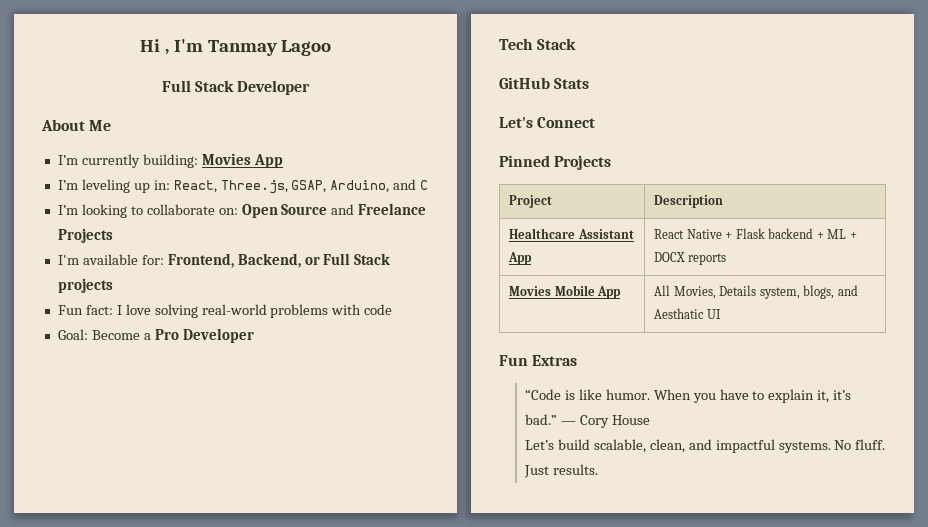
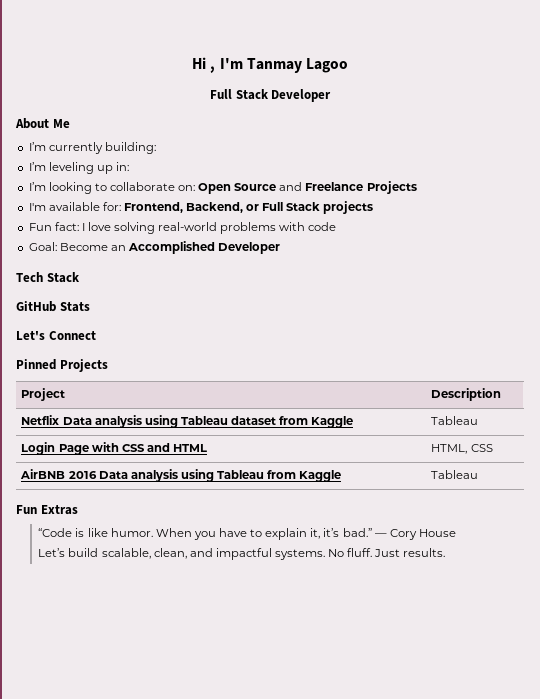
[201,153,283,168] Movies App -> (156, 148) none
[173,179,429,194] React, Three.js, GSAP, Arduino, and C -> (129, 166) none
[143,329,179,340] a Pro -> [110,241,215,254] an Accomplished
[509,228,634,239] [508,252,533,265] [654,228,857,239] [654,252,726,265] [509,285,622,299] [654,285,858,299] [654,308,721,319] Healthcare Assistant App | React Native + Flask backend + ML + DOCX reports // Movies Mobile App | All Movies, Details system, blogs, and Aesthatic UI -> [21,415,354,428] [431,416,479,425] [21,442,207,455] [431,444,493,454] [20,469,342,482] [431,470,479,479] Netflix Data analysis using Tableau dataset from Kaggle | Tableau // Login Page with CSS and HTML | HTML, CSS // AirBNB 2016 Data analysis using Tableau from Kaggle | Tableau

